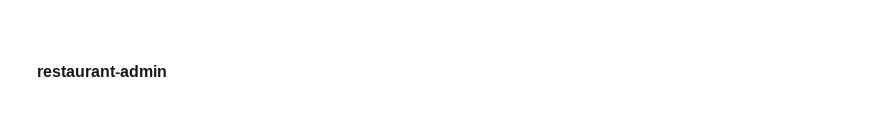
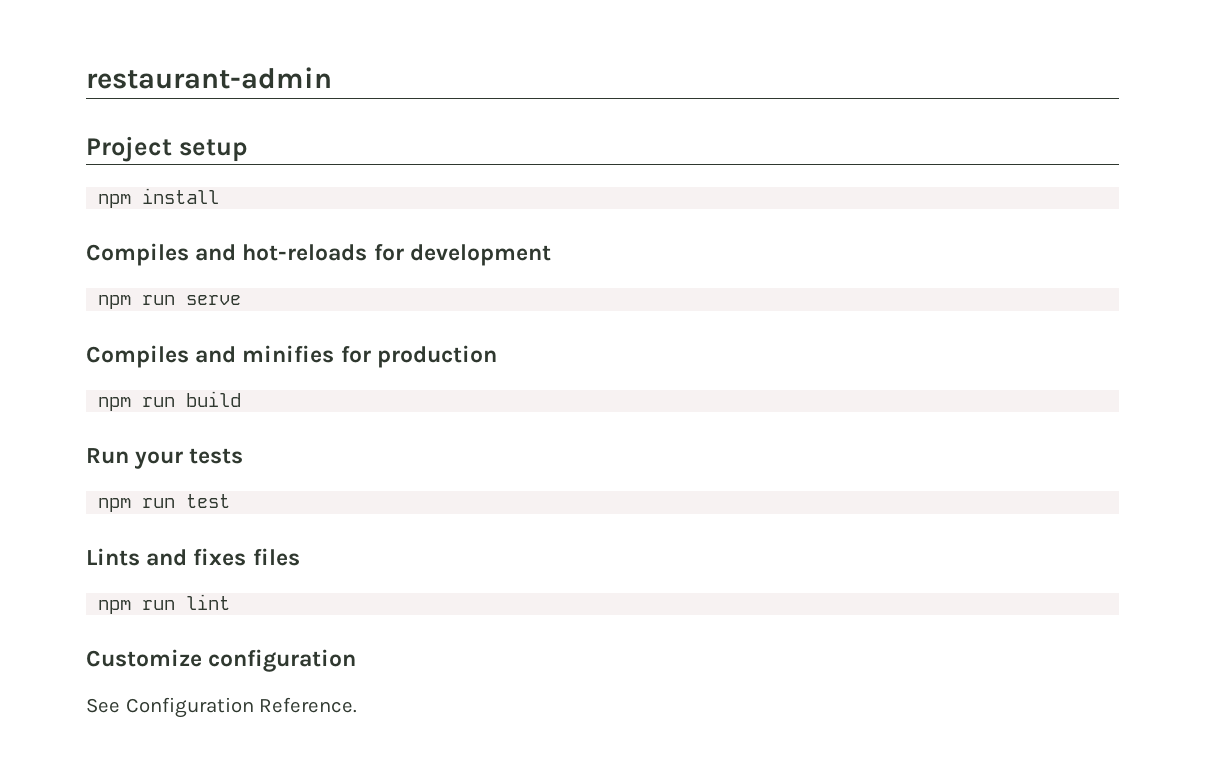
(167, 71) none -> [86,136,248,162] [98,188,220,208] [86,243,551,266] [98,295,242,309] [86,345,497,368] [98,391,242,411] [86,448,244,469] [98,494,231,512] [86,548,300,566] [98,594,231,614] [86,649,357,672] [86,697,358,718] // Project setup // npm install // Compiles and hot-reloads for development // npm run serve // Compiles and minifies for production // npm run build // Run your tests // npm run test // Lints and fixes files // npm run lint // Customize configuration // See Configuration Reference.

